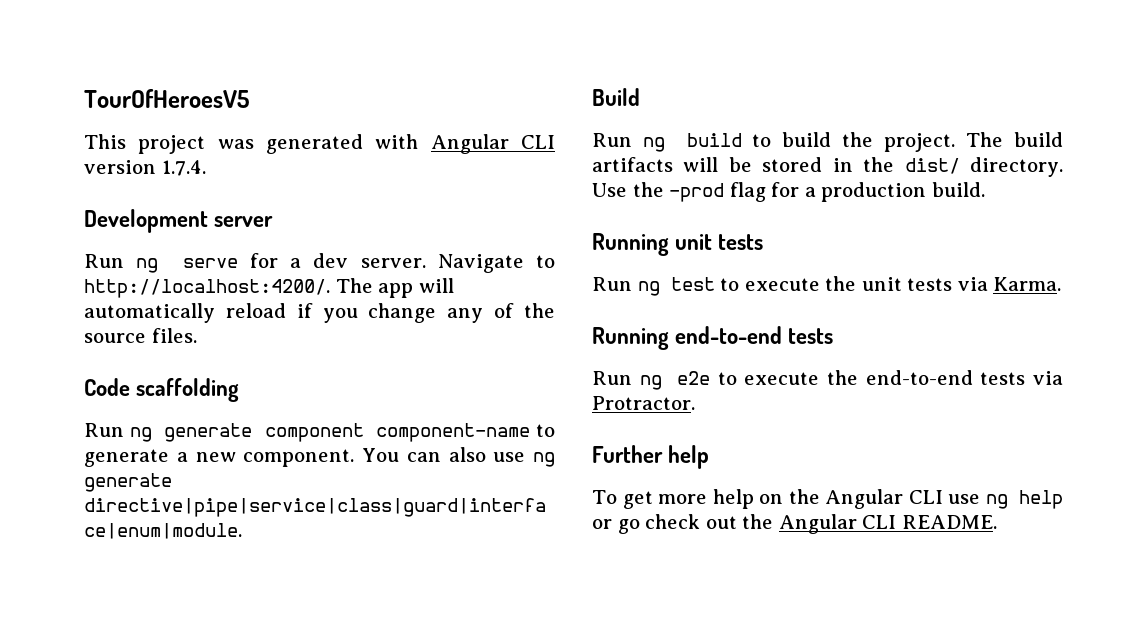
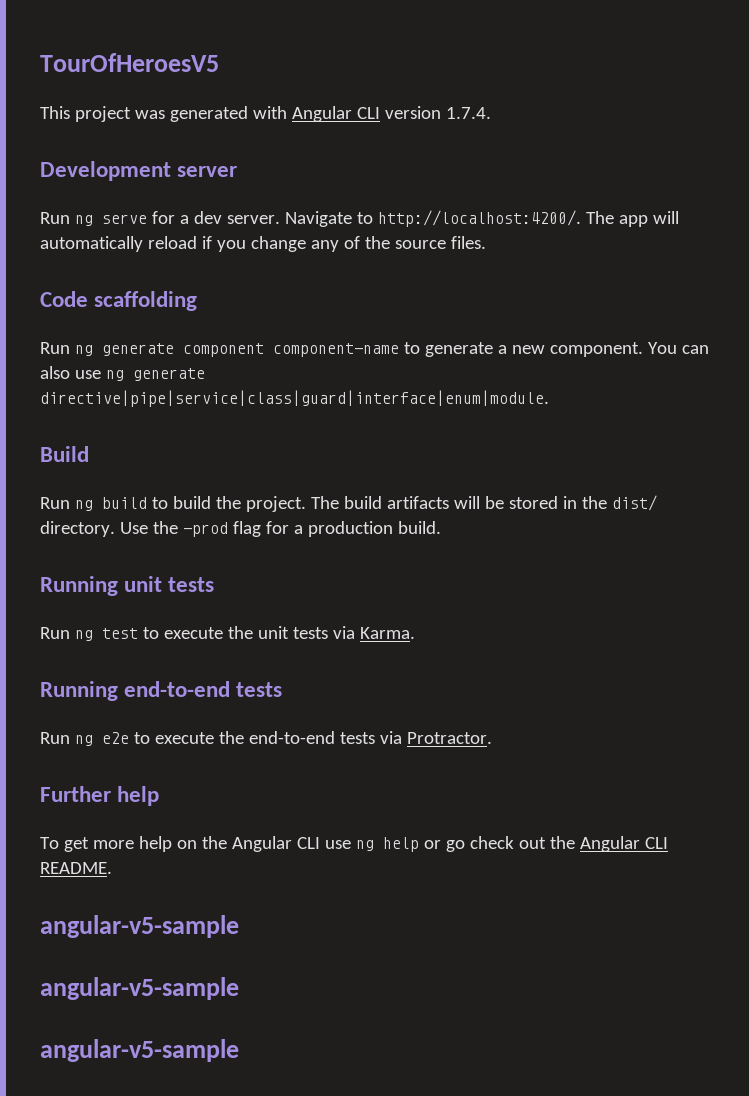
(997, 522) none -> [40,915,239,938] [40,977,239,1000] [40,1039,239,1062] // angular-v5-sample // angular-v5-sample // angular-v5-sample

